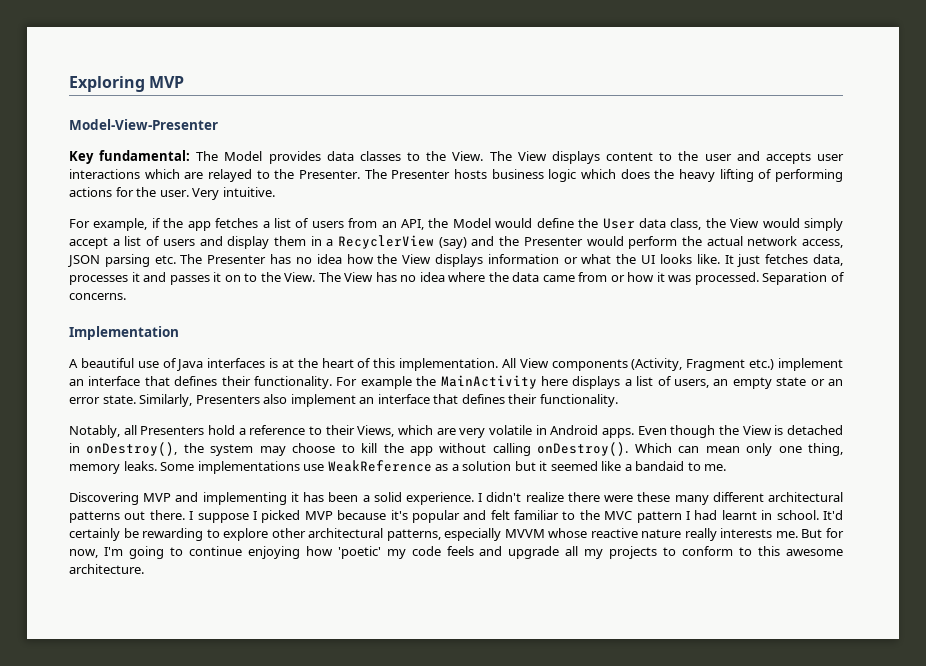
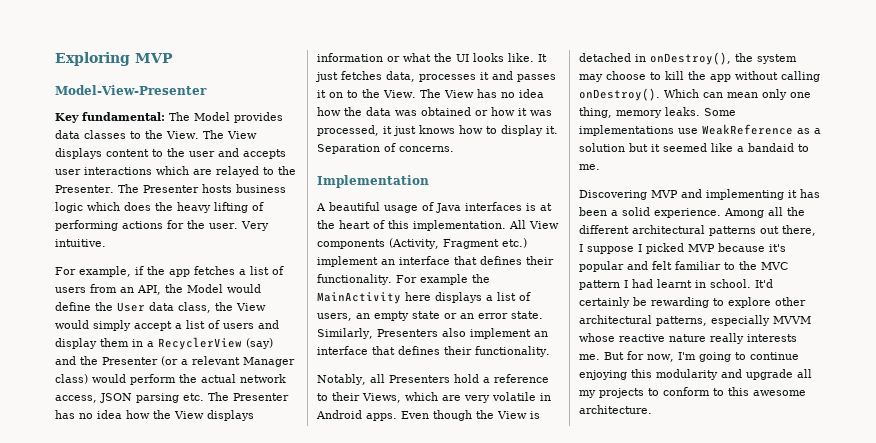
(583, 241) none -> [161,356,295,367] [55,374,88,384] (or a relevant Manager class)
[448,272,486,282] where -> [317,107,341,116] how
[542,272,608,282] came from -> [395,107,471,116] was obtained
[694,272,759,285] processed. -> [317,125,558,136] processed, it just knows how to display it.
[137,361,159,368] use -> [384,205,418,213] usage
[478,492,709,505] I didn't realize there were these many -> [724,207,805,218] Among all the
[149,510,185,520] there. -> [782,225,816,236] there,
[305,546,474,559] how 'poetic' my code feels -> [631,369,718,380] this modularity

